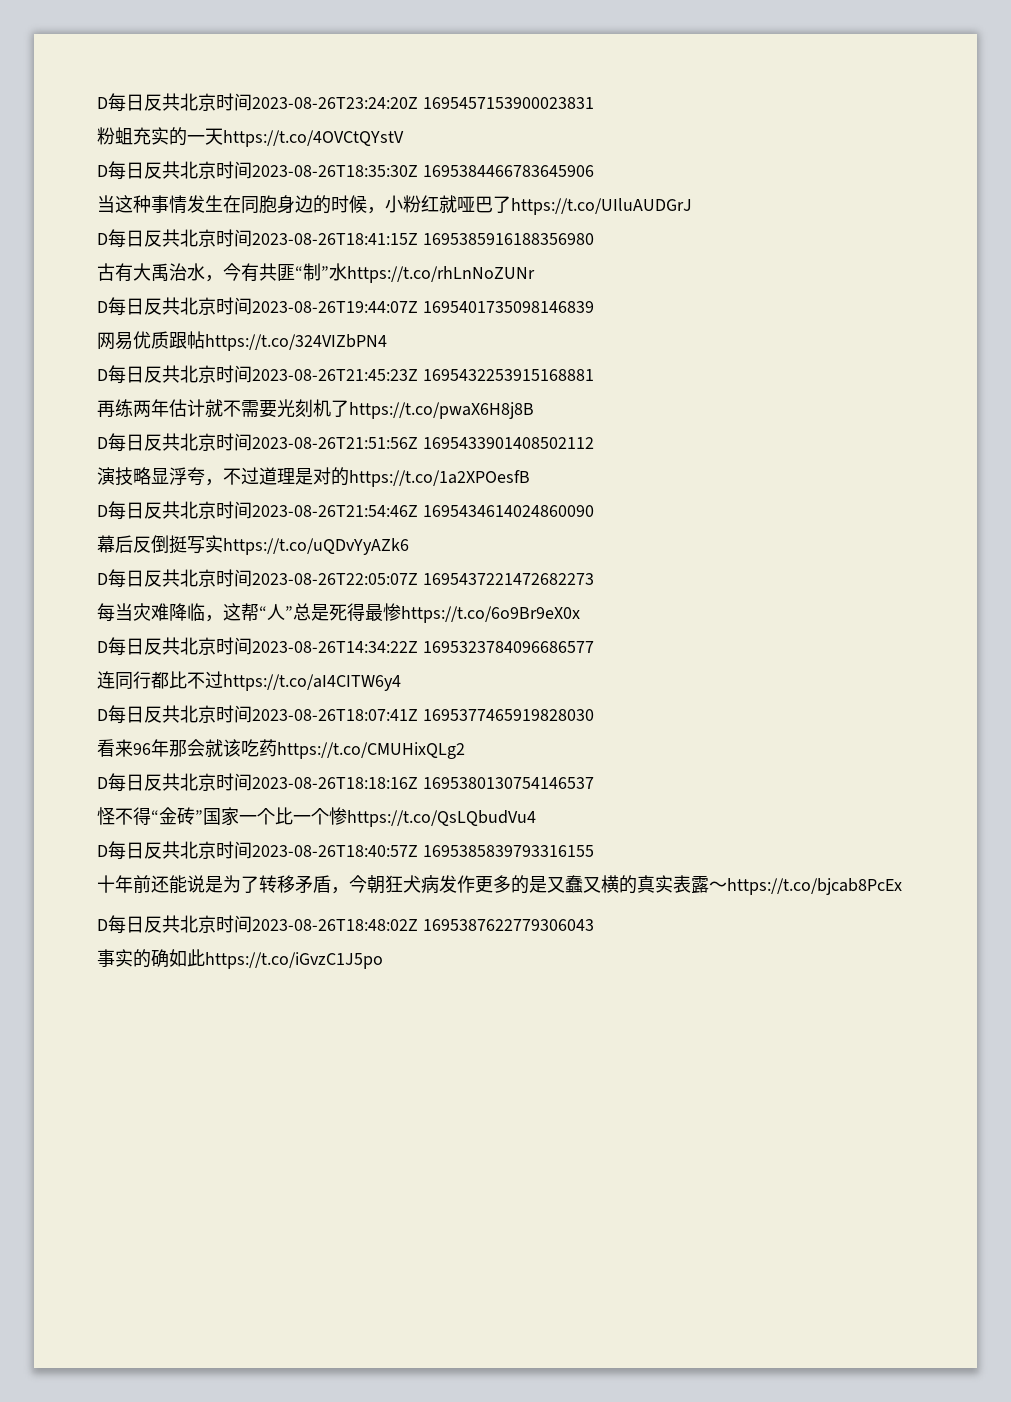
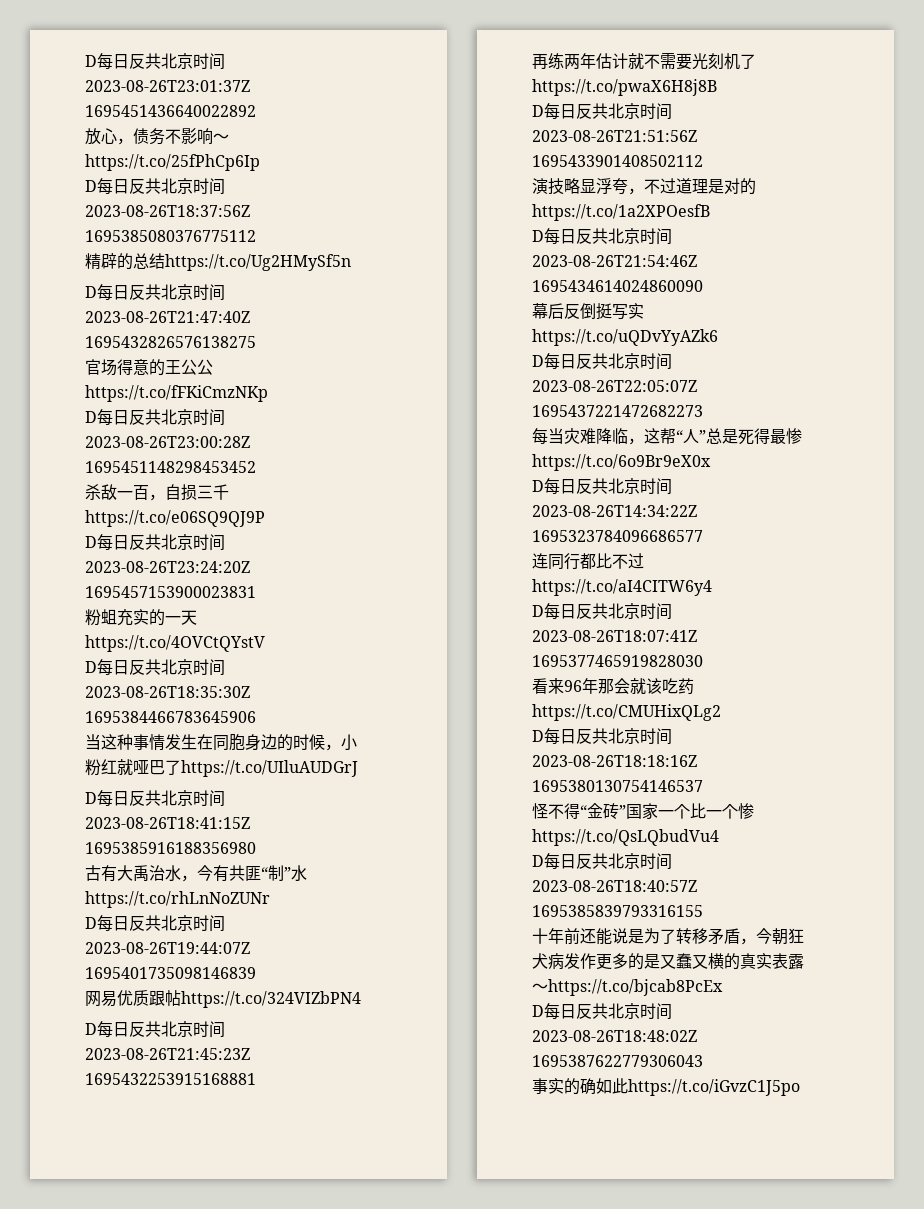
[97,93,252,112] D每日反共北京时间 -> [85,53,225,70] [85,80,250,92] [85,105,256,117] [85,128,229,145] [85,154,260,171] [85,178,225,195] [85,205,250,217] [85,230,256,242] [85,253,351,271] [85,284,225,301] [85,311,250,323] [85,336,256,348] [85,359,213,376] [85,385,268,402] [85,409,225,426] [85,436,250,448] [85,461,256,473] [85,484,229,501] [85,510,265,527] [85,534,225,551] D每日反共北京时间2023-08-26T23:01:37Z 1695451436640022892 // 放心，债务不影响～https://t.co/25fPhCp6Ip // D每日反共北京时间2023-08-26T18:37:56Z 1695385080376775112 // 精辟的总结https://t.co/Ug2HMySf5n // D每日反共北京时间2023-08-26T21:47:40Z 1695432826576138275 // 官场得意的王公公https://t.co/fFKiCmzNKp // D每日反共北京时间2023-08-26T23:00:28Z 1695451148298453452 // 杀敌一百，自损三千https://t.co/e06SQ9QJ9P // D每日反共北京时间

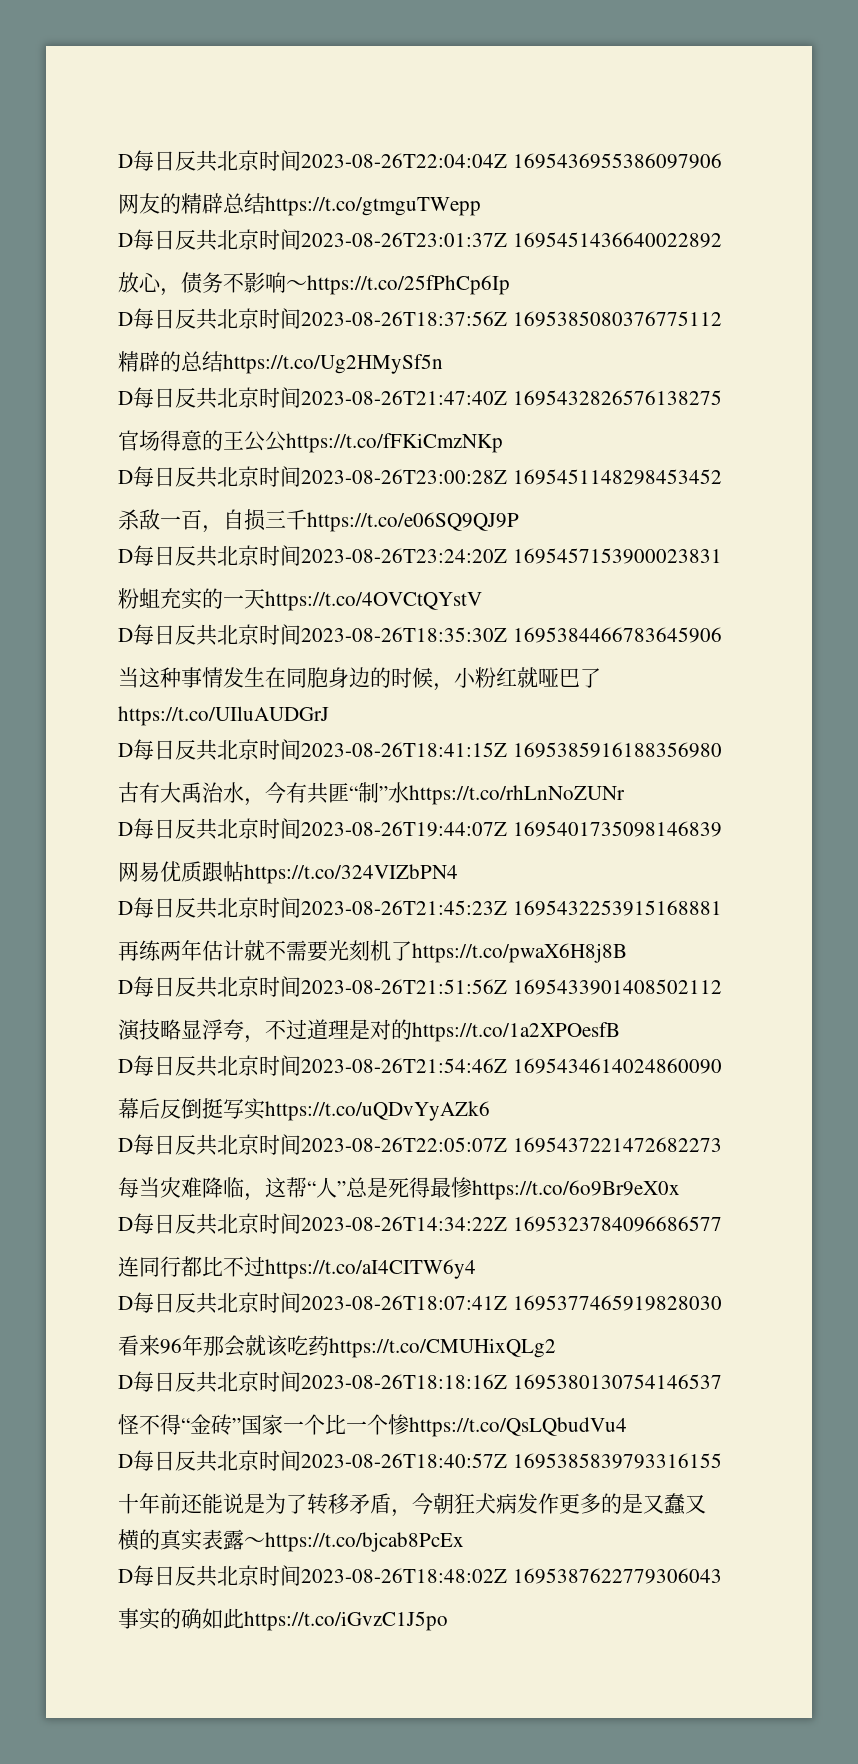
[85,53,225,70] D每日反共北京时间 -> [118,150,722,172] [118,193,481,216] [118,229,301,251] D每日反共北京时间2023-08-26T22:04:04Z 1695436955386097906 // 网友的精辟总结https://t.co/gtmguTWepp // D每日反共北京时间

